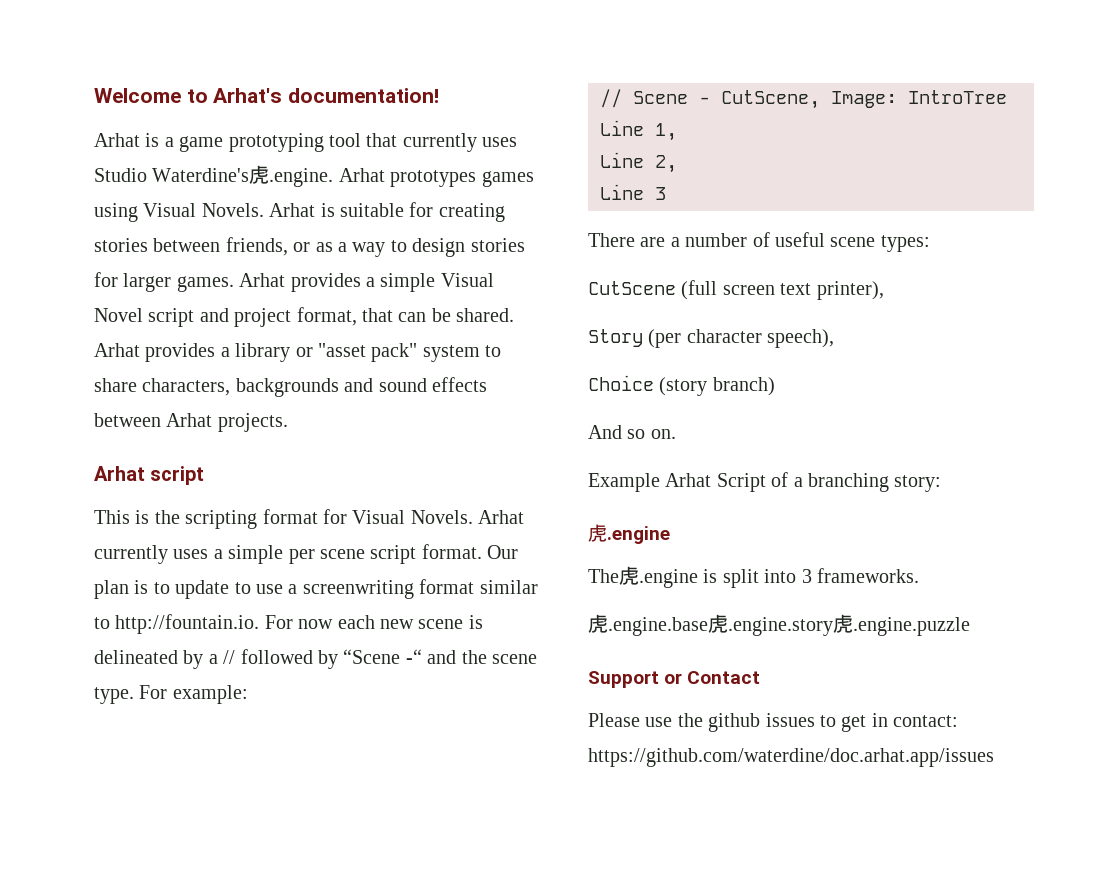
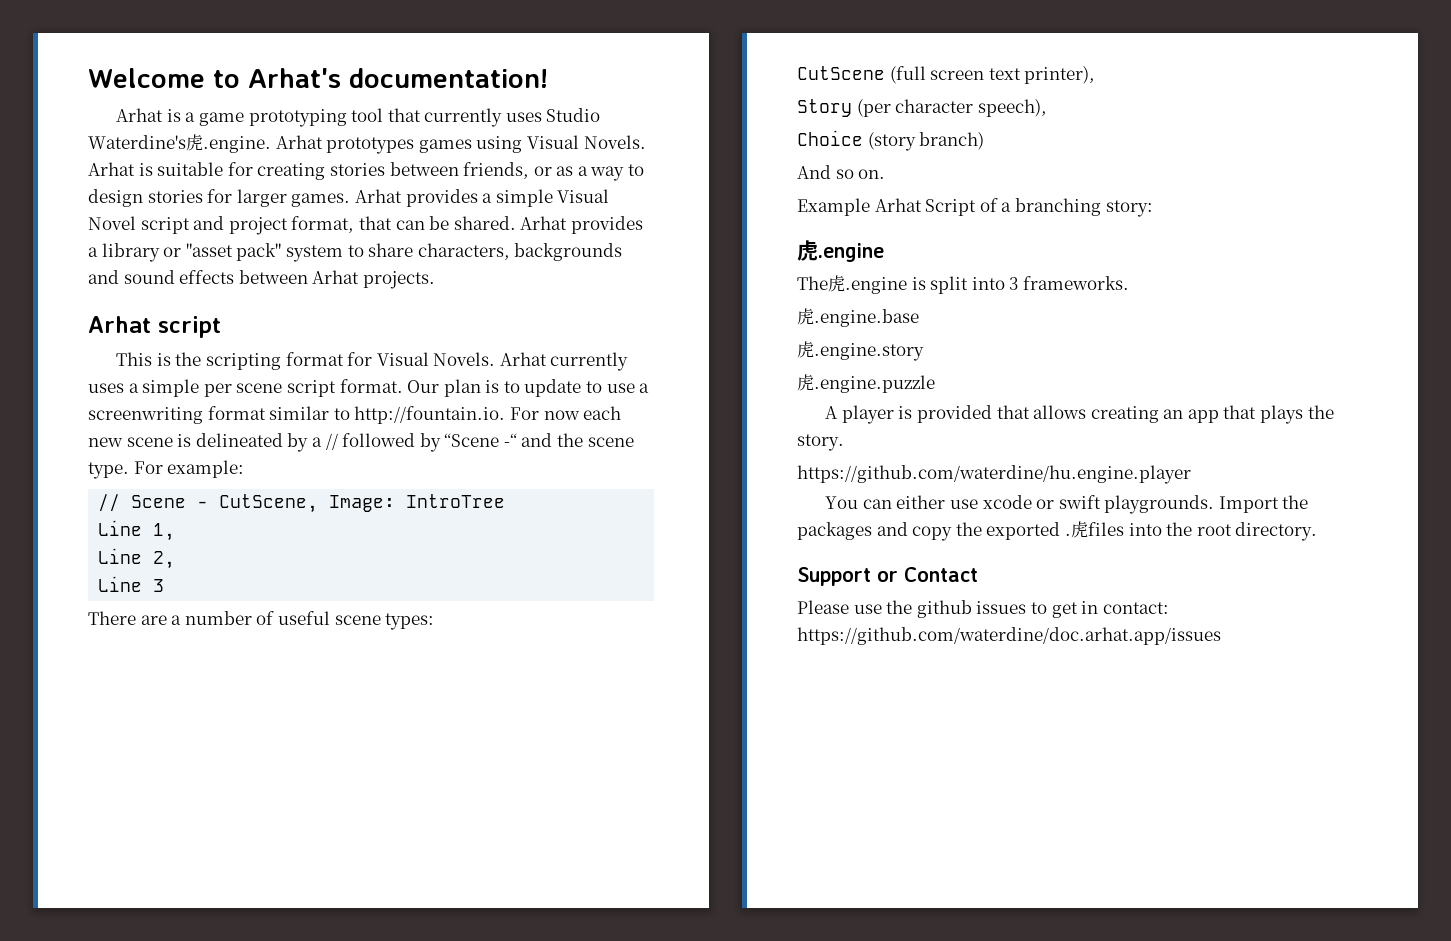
(708, 626) none -> (919, 318) //
(833, 626) none -> (924, 352) //
(970, 626) none -> [825,405,1334,424] [797,434,844,451] [797,465,1191,484] [825,495,1309,514] [797,521,1318,541] // A player is provided that allows creating an app that plays the story. // https://github.com/waterdine/hu.engine.player // You can either use xcode or swift playgrounds. Import the packages and copy the exported .虎files into the root directory.

